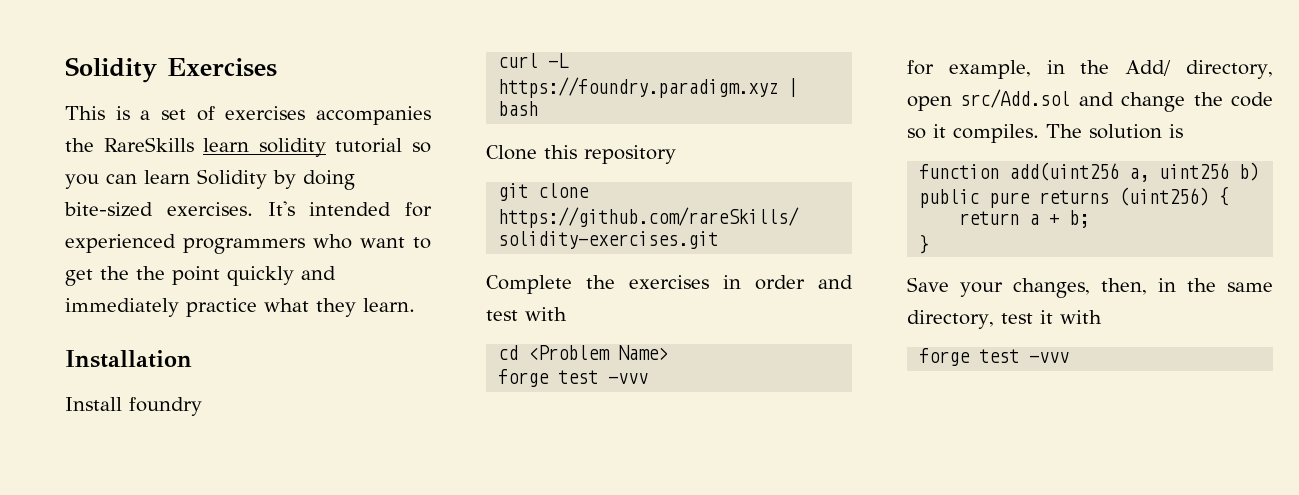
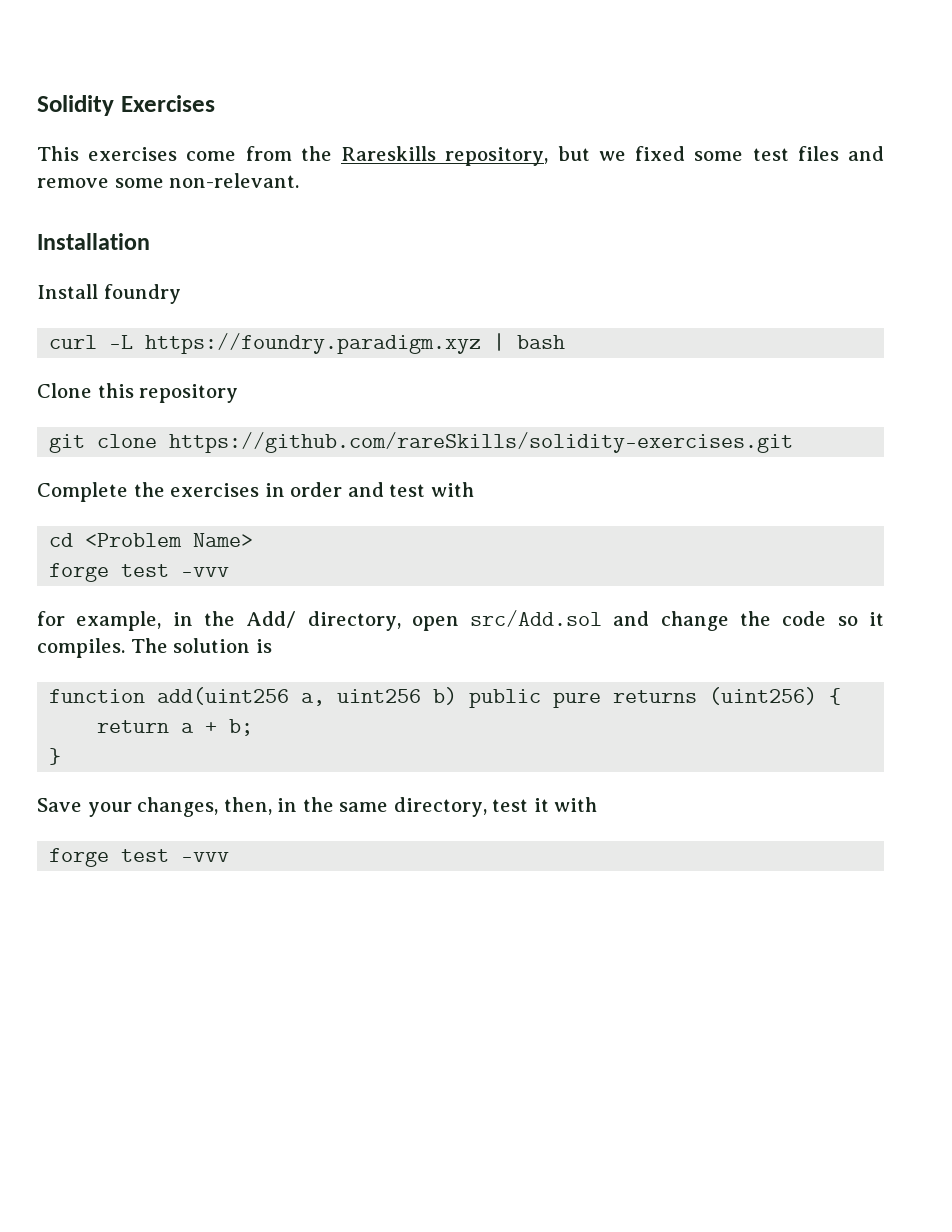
[115,106,431,125] [65,137,431,157] [65,169,355,190] [64,201,432,217] [65,234,431,254] [65,266,336,286] [65,298,415,317] is a set of exercises accompanies the RareSkills learn solidity tutorial so you can learn Solidity by doing bite-sized exercises. It's intended for experienced programmers who want to get the the point quickly and immediately practice what they learn. -> [88,146,885,166] [37,173,300,188] exercises come from the Rareskills repository, but we fixed some test files and remove some non-relevant.

